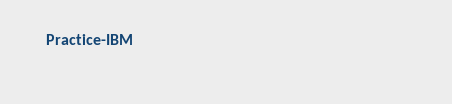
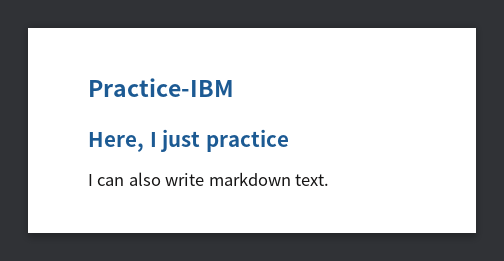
(133, 39) none -> [88,129,289,152] [88,172,330,186] // Here, I just practice // I can also write markdown text.

